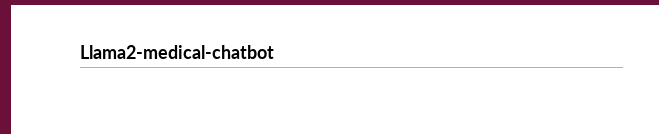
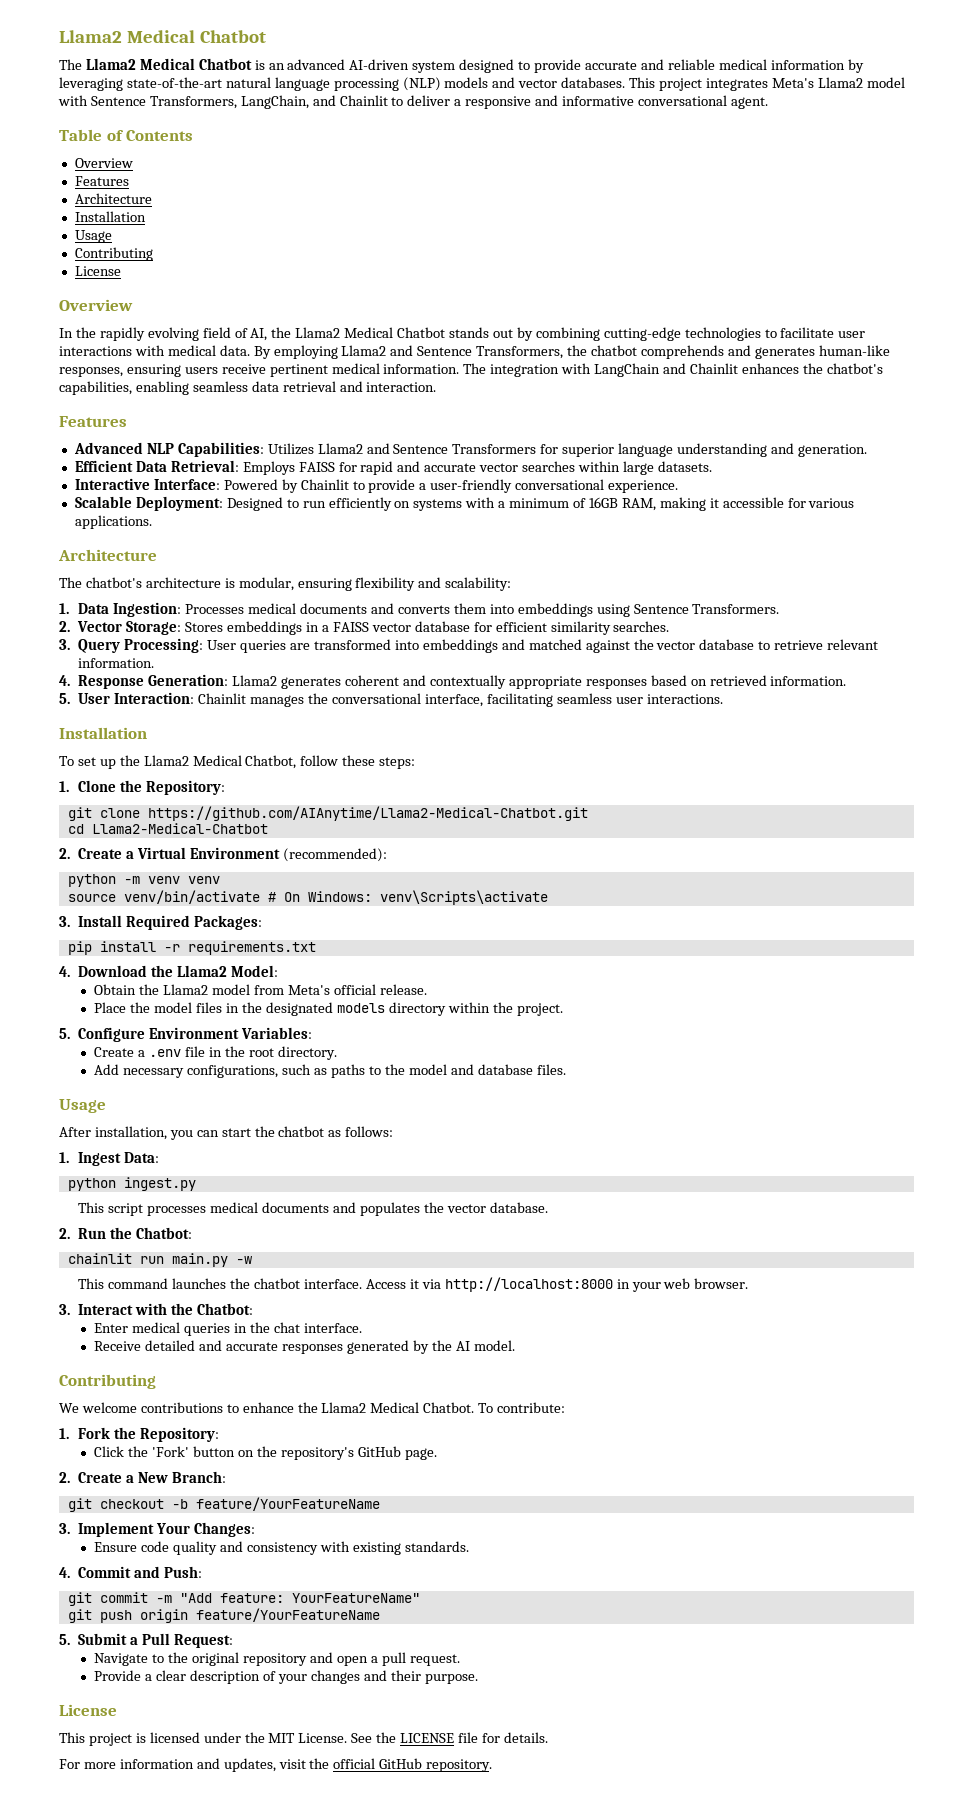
[80,45,274,59] Llama2-medical-chatbot -> [59,30,266,43] [59,58,864,73] [59,77,905,91] [58,95,768,109] [59,129,194,141] [74,158,133,168] [74,176,129,186] [74,193,152,204] [74,211,146,222] [74,230,112,243] [74,247,153,261] [74,266,121,276] [59,299,133,311] [59,327,866,341] [59,345,890,359] [59,363,883,377] [59,381,437,395] [59,416,127,427] [73,442,867,457] [74,460,712,475] [74,478,679,493] [74,496,855,511] [74,515,152,529] [58,549,157,561] [59,577,512,591] [59,602,780,617] [59,621,670,635] [59,638,879,653] [78,658,155,668] [59,674,847,689] [59,692,723,707] [59,727,147,739] [59,755,416,769] [59,780,226,795] [67,806,588,821] [67,823,268,834] [59,847,388,862] [67,874,220,887] [67,890,548,905] [59,915,263,930] [67,941,316,955] [59,965,279,977] [94,984,427,995] [94,1002,563,1016] [59,1027,313,1042] [94,1046,337,1060] [94,1064,566,1078] [59,1099,106,1113] [59,1126,394,1140] [59,1152,160,1166] [67,1177,196,1191] [78,1202,548,1216] [59,1227,193,1239] [67,1253,252,1267] [78,1277,749,1292] [59,1303,254,1315] [94,1322,362,1336] [94,1340,515,1354] [59,1374,156,1389] [59,1402,566,1413] [59,1427,220,1442] [94,1446,437,1460] [59,1471,227,1483] [67,1497,380,1512] [59,1522,256,1537] [94,1541,469,1555] [59,1566,203,1578] [67,1592,420,1606] [67,1608,380,1623] [59,1633,234,1648] [94,1652,460,1666] [94,1670,478,1684] [59,1704,117,1716] [59,1732,548,1746] [59,1758,493,1772] Llama2 Medical Chatbot // The Llama2 Medical Chatbot is an advanced AI-driven system designed to provide accurate and reliable medical information by leveraging state-of-the-art natural language processing (NLP) models and vector databases. This project integrates Meta's Llama2 model with Sentence Transformers, LangChain, and Chainlit to deliver a responsive and informative conversational agent. // Table of Contents // Overview // Features // Architecture // Installation // Usage // Contributing // License // Overview // In the rapidly evolving field of AI, the Llama2 Medical Chatbot stands out by combining cutting-edge technologies to facilitate user interactions with medical data. By employing Llama2 and Sentence Transformers, the chatbot comprehends and generates human-like responses, ensuring users receive pertinent medical information. The integration with LangChain and Chainlit enhances the chatbot's capabilities, enabling seamless data retrieval and interaction. // Features // Advanced NLP Capabilities: Utilizes Llama2 and Sentence Transformers for superior language understanding and generation. // Efficient Data Retrieval: Employs FAISS for rapid and accurate vector searches within large datasets. // Interactive Interface: Powered by Chainlit to provide a user-friendly conversational experience. // Scalable Deployment: Designed to run efficiently on systems with a minimum of 16GB RAM, making it accessible for various applications. // Architecture // The chatbot's architecture is modular, ensuring flexibility and scalability: // 1. Data Ingestion: Processes medical documents and converts them into embeddings using Sentence Transformers. // 2. Vector Storage: Stores embeddings in a FAISS vector database for efficient similarity searches. // 3. Query Processing: User queries are transformed into embeddings and matched against the vector database to retrieve relevant information. // 4. Response Generation: Llama2 generates coherent and contextually appropriate responses based on retrieved information. // 5. User Interaction: Chainlit manages the conversational interface, facilitating seamless user interactions. // Installation // To set up the Llama2 Medical Chatbot, follow these steps: // 1. Clone the Repository: // git clone https://github.com/AIAnytime/Llama2-Medical-Chatbot.git // cd Llama2-Medical-Chatbot // 2. Create a Virtual Environment (recommended): // python -m venv venv // source venv/bin/activate # On Windows: venv\Scripts\activate // 3. Install Required Packages: // pip install -r requirements.txt // 4. Download the Llama2 Model: // Obtain the Llama2 model from Meta's official release. // Place the model files in the designated models directory within the project. // 5. Configure Environment Variables: // Create a .env file in the root directory. // Add necessary configurations, such as paths to the model and database files. // Usage // After installation, you can start the chatbot as follows: // 1. Ingest Data: // python ingest.py // This script processes medical documents and populates the vector database. // 2. Run the Chatbot: // chainlit run main.py -w // This command launches the chatbot interface. Access it via http://localhost:8000 in your web browser. // 3. Interact with the Chatbot: // Enter medical queries in the chat interface. // Receive detailed and accurate responses generated by the AI model. // Contributing // We welcome contributions to enhance the Llama2 Medical Chatbot. To contribute: // 1. Fork the Repository: // Click the 'Fork' button on the repository's GitHub page. // 2. Create a New Branch: // git checkout -b feature/YourFeatureName // 3. Implement Your Changes: // Ensure code quality and consistency with existing standards. // 4. Commit and Push: // git commit -m "Add feature: YourFeatureName" // git push origin feature/YourFeatureName // 5. Submit a Pull Request: // Navigate to the original repository and open a pull request. // Provide a clear description of your changes and their purpose. // License // This project is licensed under the MIT License. See the LICENSE file for details. // For more information and updates, visit the official GitHub repository.

